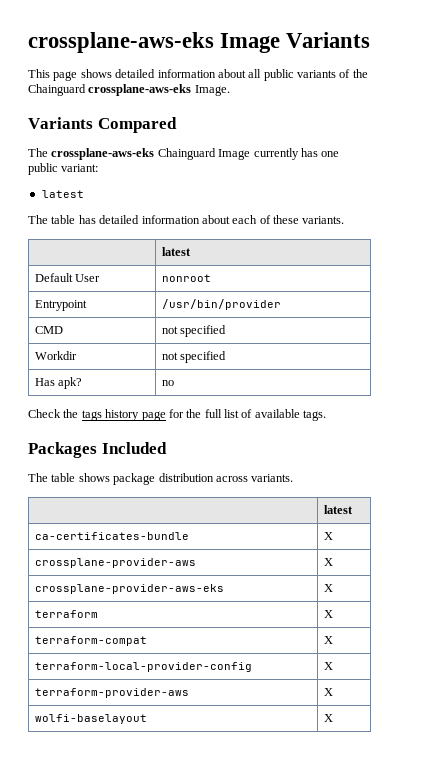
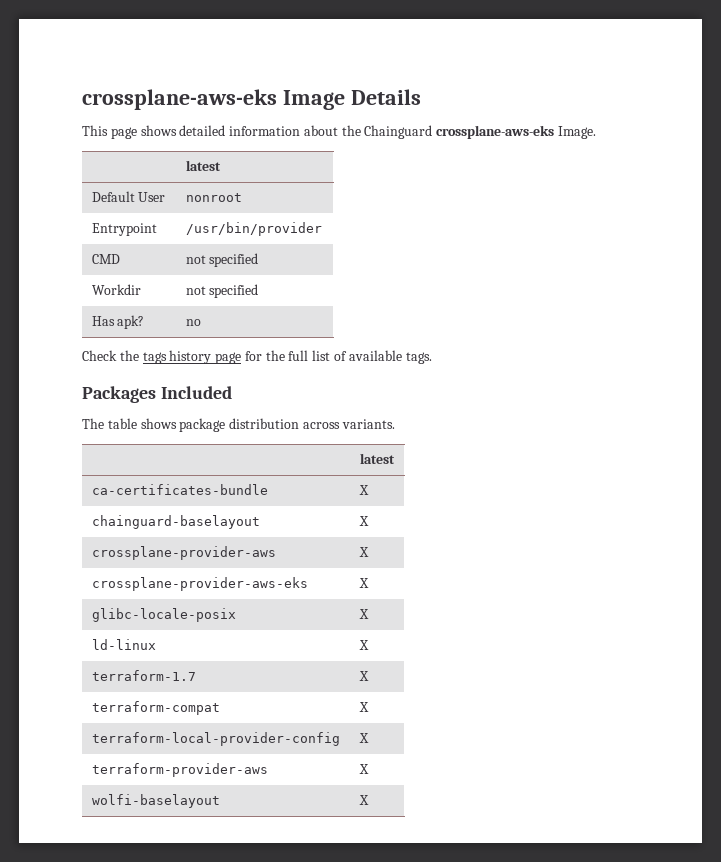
[286,32,371,48] Variants -> [350,89,421,105] Details
[248,69,351,81] all public variants of -> (338, 130) none
[28,117,177,133] [28,148,340,160] [28,163,99,175] [41,190,84,198] [28,215,345,224] // Variants Compared // The crossplane-aws-eks Chainguard Image currently has one public variant: // latest // The table has detailed information about each of these variants. -> (597, 132) none
(333, 536) none -> [91,515,260,529] [358,516,369,526] // chainguard-baselayout | X
[34,610,98,618] terraform -> [91,608,236,622] [358,609,369,619] [91,639,156,650] [358,640,369,650] [91,670,196,681] glibc-locale-posix | X // ld-linux | X // terraform-1.7

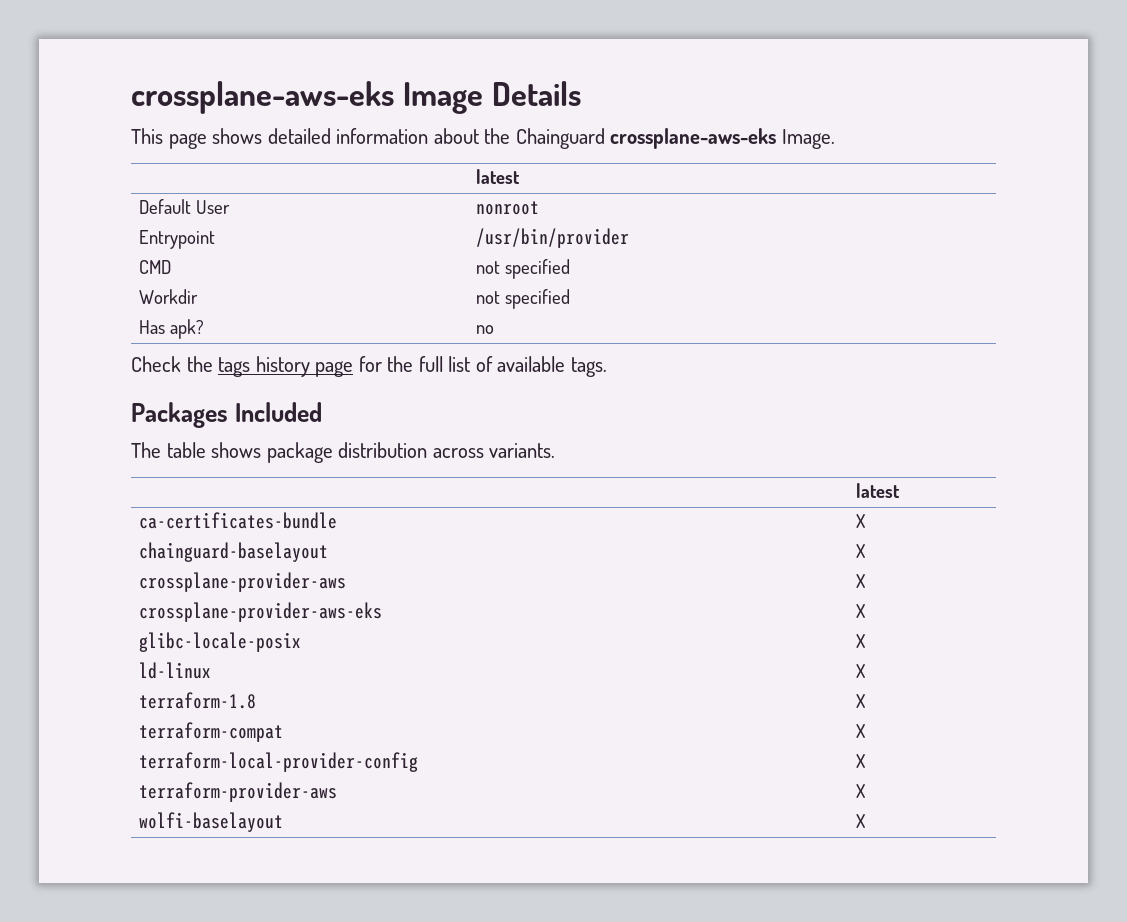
[91,670,196,681] terraform-1.7 -> [139,692,257,709] terraform-1.8

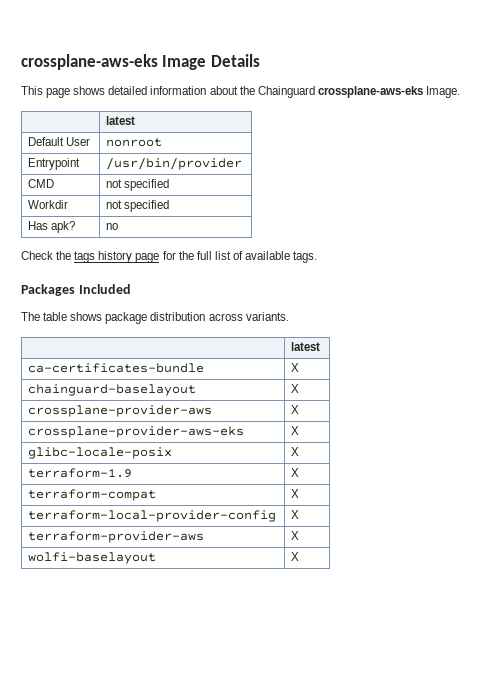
[139,662,212,679] [856,664,866,678] [139,692,257,709] ld-linux | X // terraform-1.8 -> [28,468,133,478] terraform-1.9

